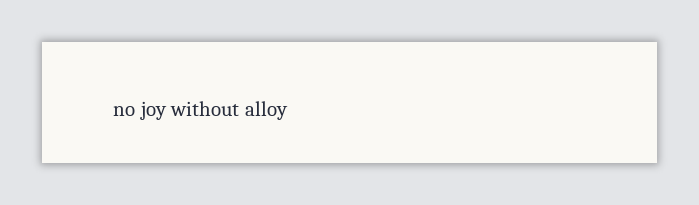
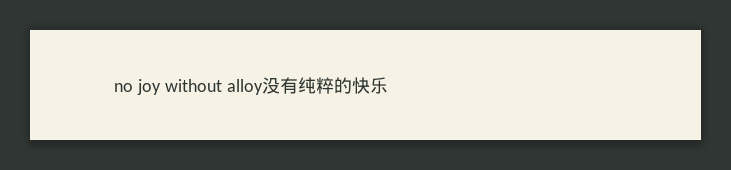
(288, 110) none -> [261,77,388,94] 没有纯粹的快乐

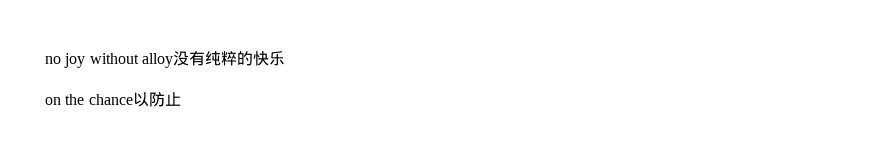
(388, 85) none -> [45,92,181,107] // on the chance以防止

